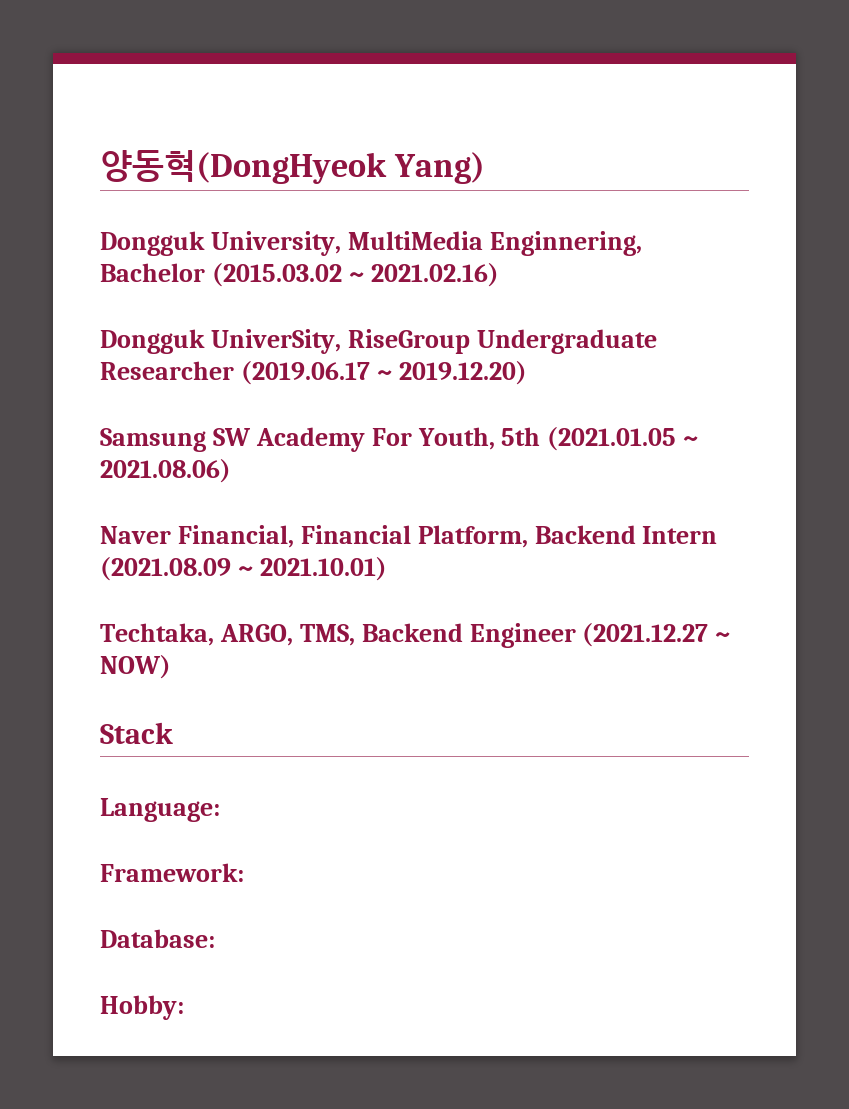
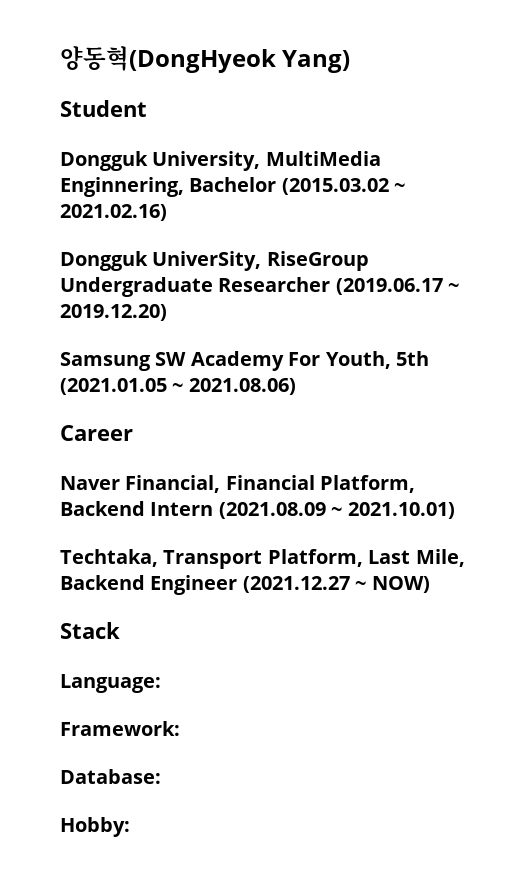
(486, 168) none -> [60,100,147,117] // Student
(231, 471) none -> [60,425,133,441] // Career
[219,624,355,646] ARGO, TMS, -> [163,549,465,569] Transport Platform, Last Mile,

